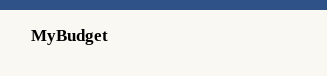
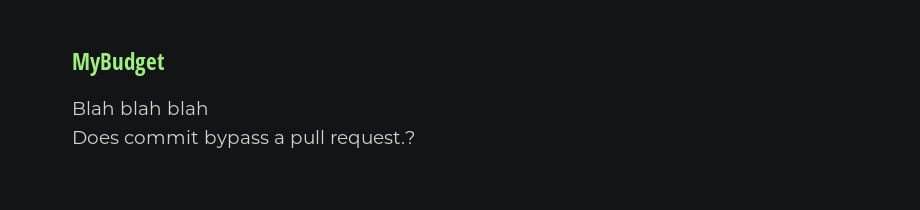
(108, 37) none -> [72,101,209,115] [72,130,415,148] // Blah blah blah // Does commit bypass a pull request.?

